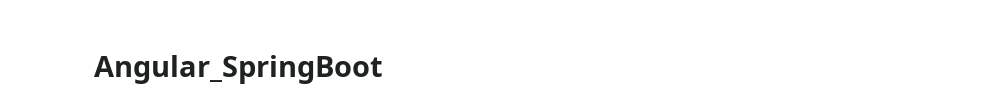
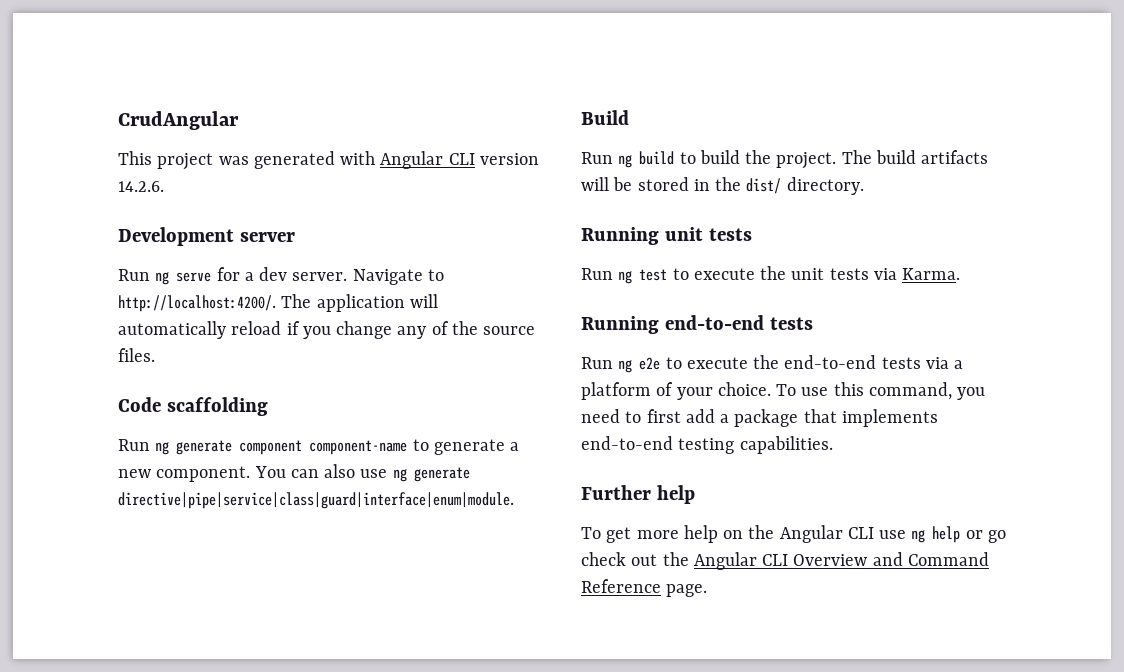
[94,55,383,84] Angular_SpringBoot -> [118,111,239,130] [118,151,539,170] [118,181,164,192] [118,227,295,246] [118,267,444,285] [118,294,438,312] [118,321,536,339] [118,348,155,362] [118,397,268,416] [118,439,520,455] [118,464,470,482] [118,492,514,509] [581,110,629,125] [581,150,989,169] [581,177,864,195] [581,227,752,245] [581,266,961,284] [581,315,813,334] [581,355,964,373] [581,382,986,400] [581,409,938,427] [581,436,833,454] [581,485,695,504] [581,525,1006,543] [581,552,989,570] [581,579,708,597] CrudAngular // This project was generated with Angular CLI version 14.2.6. // Development server // Run ng serve for a dev server. Navigate to http://localhost:4200/. The application will automatically reload if you change any of the source files. // Code scaffolding // Run ng generate component component-name to generate a new component. You can also use ng generate directive|pipe|service|class|guard|interface|enum|module. // Build // Run ng build to build the project. The build artifacts will be stored in the dist/ directory. // Running unit tests // Run ng test to execute the unit tests via Karma. // Running end-to-end tests // Run ng e2e to execute the end-to-end tests via a platform of your choice. To use this command, you need to first add a package that implements end-to-end testing capabilities. // Further help // To get more help on the Angular CLI use ng help or go check out the Angular CLI Overview and Command Reference page.

